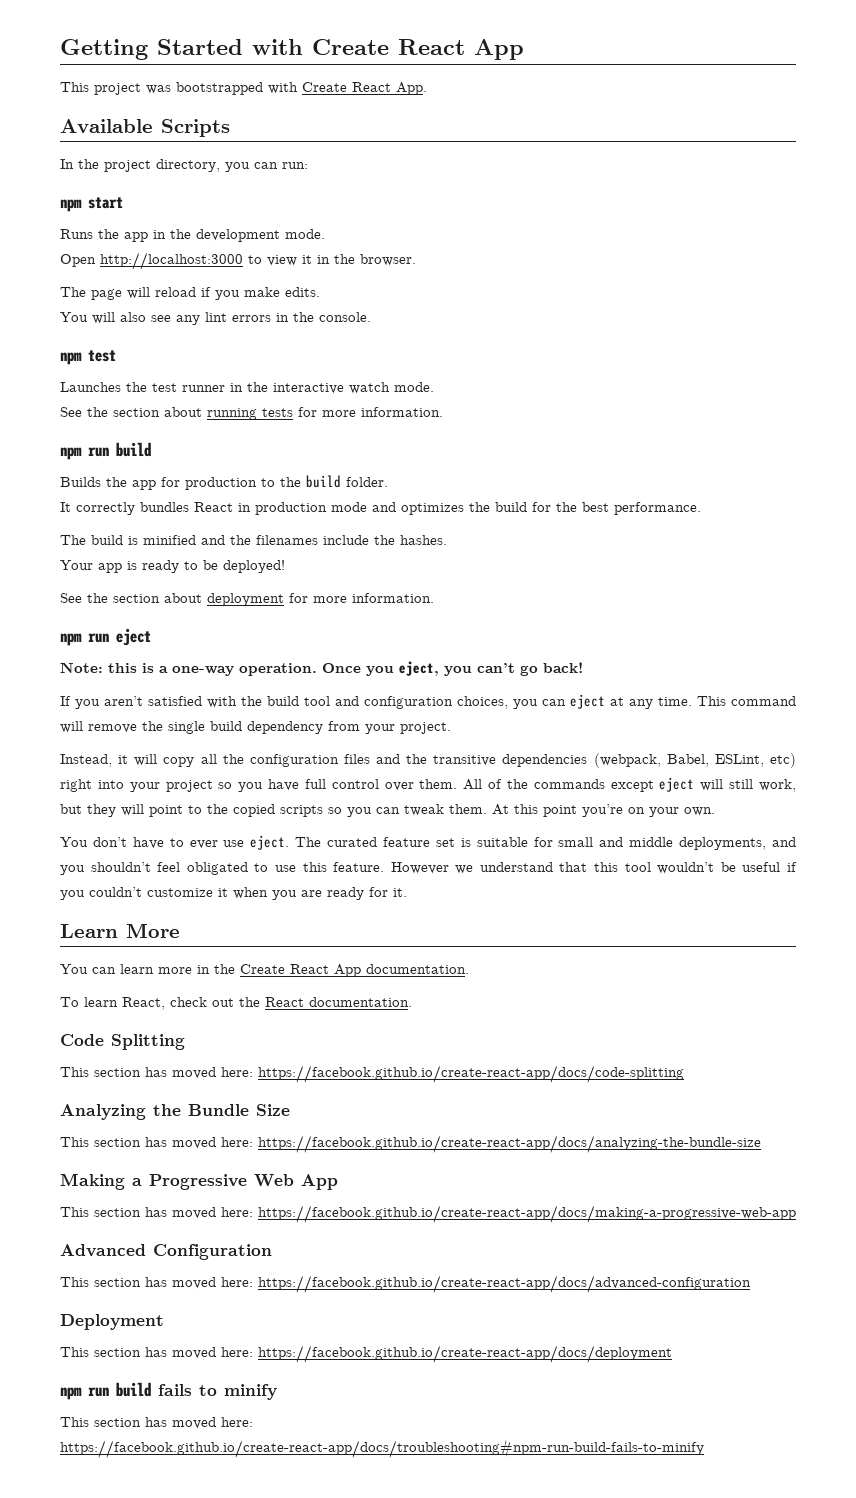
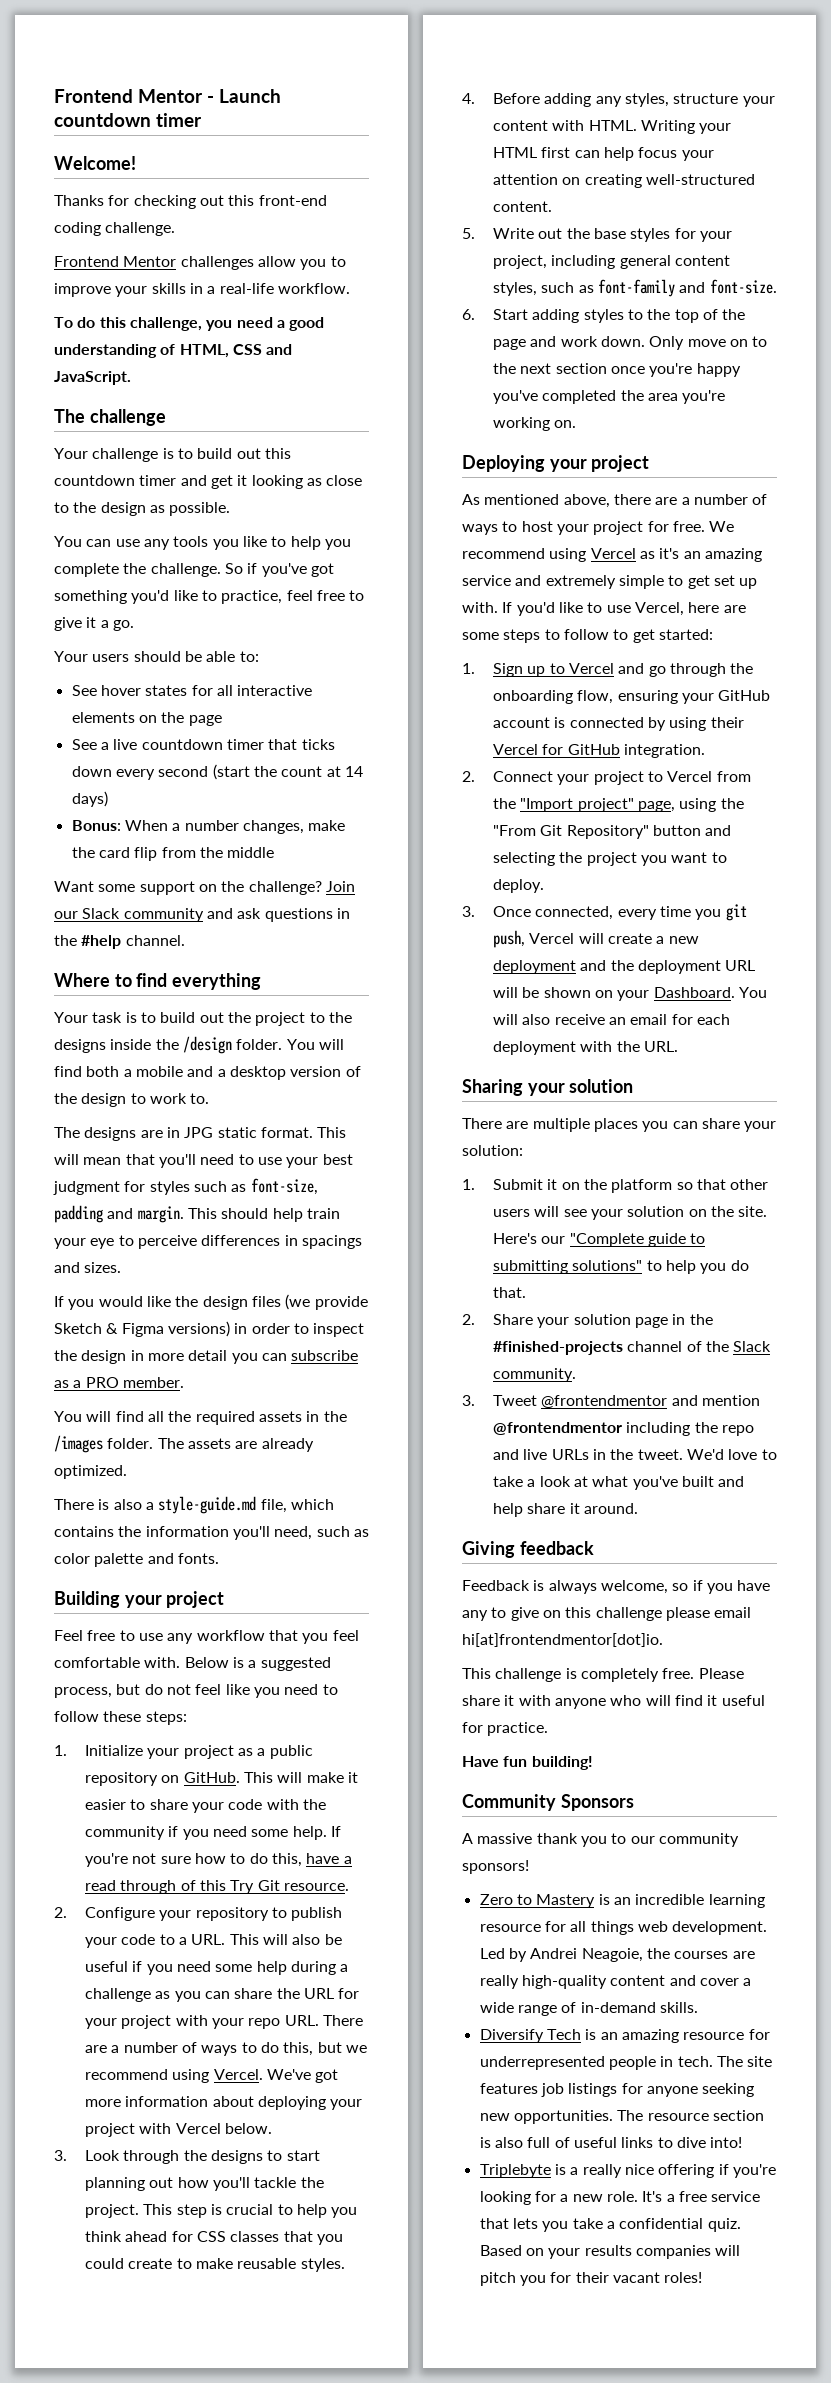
[60,39,524,60] [60,82,427,95] [60,119,230,137] [60,159,308,172] [60,197,123,212] [60,229,325,242] [60,252,416,270] [60,287,320,300] [60,312,371,325] [60,350,116,365] [60,382,434,394] [60,407,443,420] [60,442,151,460] [60,475,388,490] [60,502,701,515] [60,535,447,545] [60,560,285,573] [60,593,434,606] [60,628,151,646] [60,661,583,676] [60,694,796,709] [60,721,451,734] [60,753,796,768] [60,777,797,792] [60,804,715,817] [60,835,797,850] [60,862,798,875] [60,887,407,900] [60,923,180,938] [60,964,469,977] [60,997,412,1010] [60,1034,185,1050] [60,1065,684,1083] [60,1104,290,1120] [60,1135,761,1153] [60,1173,338,1190] [60,1205,796,1223] [60,1244,272,1260] [60,1275,751,1293] [60,1314,164,1330] [60,1345,672,1363] [60,1382,277,1400] [60,1417,253,1429] [60,1439,704,1458] Getting Started with Create React App // This project was bootstrapped with Create React App. // Available Scripts // In the project directory, you can run: // npm start // Runs the app in the development mode. // Open http://localhost:3000 to view it in the browser. // The page will reload if you make edits. // You will also see any lint errors in the console. // npm test // Launches the test runner in the interactive watch mode. // See the section about running tests for more information. // npm run build // Builds the app for production to the build folder. // It correctly bundles React in production mode and optimizes the build for the best performance. // The build is minified and the filenames include the hashes. // Your app is ready to be deployed! // See the section about deployment for more information. // npm run eject // Note: this is a one-way operation. Once you eject, you can’t go back! // If you aren’t satisfied with the build tool and configuration choices, you can eject at any time. This command will remove the single build dependency from your project. // Instead, it will copy all the configuration files and the transitive dependencies (webpack, Babel, ESLint, etc) right into your project so you have full control over them. All of the commands except eject will still work, but they will point to the copied scripts so you can tweak them. At this point you’re on your own. // You don’t have to ever use eject. The curated feature set is suitable for small and middle deployments, and you shouldn’t feel obligated to use this feature. However we understand that this tool wouldn’t be useful if you couldn’t customize it when you are ready for it. // Learn More // You can learn more in the Create React App documentation. // To learn React, check out the React documentation. // Code Splitting // This section has moved here: https://facebook.github.io/create-react-app/docs/code-splitting // Analyzing the Bundle Size // This section has moved here: https://facebook.github.io/create-react-app/docs/analyzing-the-bundle-size // Making a Progressive Web App // This section has moved here: https://facebook.github.io/create-react-app/docs/making-a-progressive-web-app // Advanced Configuration // This section has moved here: https://facebook.github.io/create-react-app/docs/advanced-configuration // Deployment // This section has moved here: https://facebook.github.io/create-react-app/docs/deployment // npm run build fails to minify // This section has moved here: https://facebook.github.io/create-react-app/docs/troubleshooting#npm-run-build-fails-to-minify -> [54,89,281,103] [54,113,202,127] [54,156,136,170] [54,195,327,209] [54,222,176,236] [54,256,346,270] [54,283,350,297] [54,317,325,331] [54,344,293,358] [54,371,131,385] [54,409,166,426] [54,448,291,462] [54,475,363,489] [54,502,231,516] [54,536,351,550] [54,563,334,577] [54,590,365,604] [54,617,134,631] [54,651,259,662] [71,685,313,696] [71,712,222,726] [71,739,335,750] [71,764,363,780] [71,791,108,807] [71,820,346,834] [71,847,275,861] [54,881,355,895] [54,908,350,922] [54,935,185,949] [54,973,262,990] [54,1012,352,1026] [54,1036,344,1054] [54,1066,361,1080] [54,1093,210,1107] [54,1127,347,1141] [54,1154,353,1168] [53,1178,318,1195] [54,1205,340,1223] [54,1235,362,1249] [54,1262,122,1273] [54,1294,368,1310] [54,1321,365,1337] [54,1350,359,1364] [54,1377,184,1388] [54,1411,347,1425] [54,1435,314,1453] [54,1465,127,1479] [54,1496,334,1514] [54,1526,369,1540] [54,1553,219,1567] [54,1591,225,1608] [54,1630,359,1644] [54,1657,331,1671] [54,1684,338,1698] [54,1711,187,1725] [54,1745,313,1759] [84,1772,358,1786] [84,1799,326,1813] [84,1826,341,1840] [84,1853,352,1867] [84,1880,349,1894] [54,1907,343,1921] [84,1934,342,1948] [84,1961,349,1975] [84,1988,360,2002] [84,2015,363,2029] [84,2042,367,2056] [84,2069,339,2083] [84,2096,363,2110] [84,2123,272,2137] [54,2150,320,2164] [84,2177,324,2191] [84,2204,358,2218] [84,2231,343,2245] [84,2258,345,2272] [462,93,775,107] [492,120,732,134] [492,147,714,161] [492,174,755,188] [492,201,552,212] [462,228,732,242] [492,255,730,269] [492,279,777,297] [462,309,746,323] [492,336,768,350] [492,363,741,377] [492,390,726,404] [492,417,577,431] [462,455,650,472] [462,494,768,508] [462,521,735,535] [462,548,762,562] [462,575,758,589] [462,602,746,616] [462,629,713,643] [462,663,754,677] [492,690,771,704] [492,717,744,731] [492,744,705,758] [462,771,751,785] [492,798,744,812] [492,825,732,839] [492,852,727,866] [492,879,544,893] [462,904,747,921] [492,930,699,948] [492,960,756,974] [492,987,767,1001] [492,1014,730,1025] [492,1041,678,1055] [462,1079,634,1096] [462,1118,777,1132] [462,1145,523,1156] [462,1179,769,1193] [492,1206,768,1220] [492,1233,706,1247] [492,1260,749,1274] [492,1287,526,1298] [462,1314,713,1328] [492,1341,772,1355] [492,1368,576,1382] [462,1395,760,1408] [492,1422,754,1436] [492,1449,777,1460] [492,1476,745,1490] [492,1503,638,1517] [462,1541,594,1558] [462,1580,771,1594] [462,1607,752,1621] [462,1633,663,1647] [462,1668,744,1682] [462,1695,765,1709] [462,1722,549,1736] [462,1756,593,1770] [462,1794,634,1811] [462,1833,739,1847] [462,1860,529,1874] [479,1894,765,1908] [479,1921,768,1935] [479,1948,755,1962] [479,1975,752,1989] [479,2002,698,2016] [479,2029,770,2043] [479,2056,773,2070] [479,2083,755,2097] [479,2110,764,2124] [479,2137,743,2148] [479,2164,776,2178] [479,2191,761,2205] [479,2218,741,2232] [479,2245,741,2259] [479,2272,703,2286] Frontend Mentor - Launch countdown timer // Welcome! // Thanks for checking out this front-end coding challenge. // Frontend Mentor challenges allow you to improve your skills in a real-life workflow. // To do this challenge, you need a good understanding of HTML, CSS and JavaScript. // The challenge // Your challenge is to build out this countdown timer and get it looking as close to the design as possible. // You can use any tools you like to help you complete the challenge. So if you've got something you'd like to practice, feel free to give it a go. // Your users should be able to: // See hover states for all interactive elements on the page // See a live countdown timer that ticks down every second (start the count at 14 days) // Bonus: When a number changes, make the card flip from the middle // Want some support on the challenge? Join our Slack community and ask questions in the #help channel. // Where to find everything // Your task is to build out the project to the designs inside the /design folder. You will find both a mobile and a desktop version of the design to work to. // The designs are in JPG static format. This will mean that you'll need to use your best judgment for styles such as font-size, padding and margin. This should help train your eye to perceive differences in spacings and sizes. // If you would like the design files (we provide Sketch & Figma versions) in order to inspect the design in more detail you can subscribe as a PRO member. // You will find all the required assets in the /images folder. The assets are already optimized. // There is also a style-guide.md file, which contains the information you'll need, such as color palette and fonts. // Building your project // Feel free to use any workflow that you feel comfortable with. Below is a suggested process, but do not feel like you need to follow these steps: // 1. Initialize your project as a public repository on GitHub. This will make it easier to share your code with the community if you need some help. If you're not sure how to do this, have a read through of this Try Git resource. // 2. Configure your repository to publish your code to a URL. This will also be useful if you need some help during a challenge as you can share the URL for your project with your repo URL. There are a number of ways to do this, but we recommend using Vercel. We've got more information about deploying your project with Vercel below. // 3. Look through the designs to start planning out how you'll tackle the project. This step is crucial to help you think ahead for CSS classes that you could create to make reusable styles. // 4. Before adding any styles, structure your content with HTML. Writing your HTML first can help focus your attention on creating well-structured content. // 5. Write out the base styles for your project, including general content styles, such as font-family and font-size. // 6. Start adding styles to the top of the page and work down. Only move on to the next section once you're happy you've completed the area you're working on. // Deploying your project // As mentioned above, there are a number of ways to host your project for free. We recommend using Vercel as it's an amazing service and extremely simple to get set up with. If you'd like to use Vercel, here are some steps to follow to get started: // 1. Sign up to Vercel and go through the onboarding flow, ensuring your GitHub account is connected by using their Vercel for GitHub integration. // 2. Connect your project to Vercel from the "Import project" page, using the "From Git Repository" button and selecting the project you want to deploy. // 3. Once connected, every time you git push, Vercel will create a new deployment and the deployment URL will be shown on your Dashboard. You will also receive an email for each deployment with the URL. // Sharing your solution // There are multiple places you can share your solution: // 1. Submit it on the platform so that other users will see your solution on the site. Here's our "Complete guide to submitting solutions" to help you do that. // 2. Share your solution page in the #finished-projects channel of the Slack community. // 3. Tweet @frontendmentor and mention @frontendmentor including the repo and live URLs in the tweet. We'd love to take a look at what you've built and help share it around. // Giving feedback // Feedback is always welcome, so if you have any to give on this challenge please email hi[at]frontendmentor[dot]io. // This challenge is completely free. Please share it with anyone who will find it useful for practice. // Have fun building! // Community Sponsors // A massive thank you to our community sponsors! // Zero to Mastery is an incredible learning resource for all things web development. Led by Andrei Neagoie, the courses are really high-quality content and cover a wide range of in-demand skills. // Diversify Tech is an amazing resource for underrepresented people in tech. The site features job listings for anyone seeking new opportunities. The resource section is also full of useful links to dive into! // Triplebyte is a really nice offering if you're looking for a new role. It's a free service that lets you take a confidential quiz. Based on your results companies will pitch you for their vacant roles!

